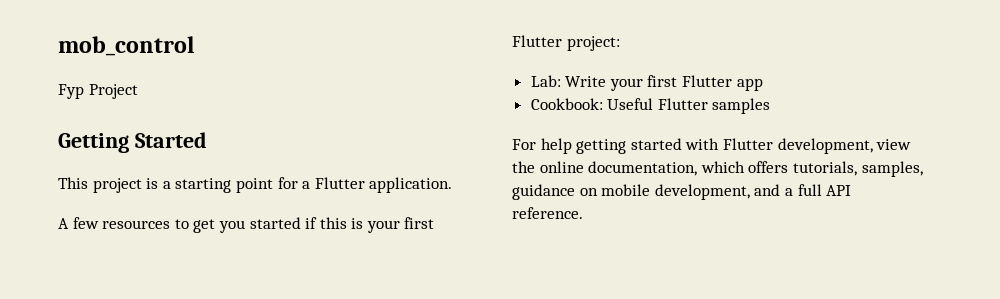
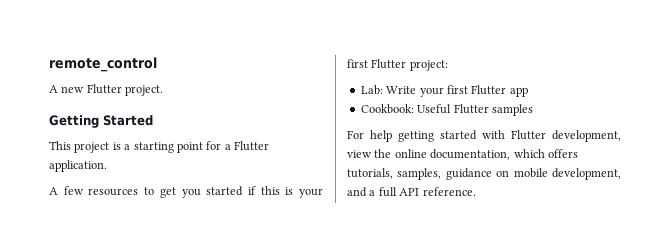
[58,36,194,56] [58,84,138,99] mob_control // Fyp Project -> [49,57,157,72] [49,84,164,96] remote_control // A new Flutter project.

